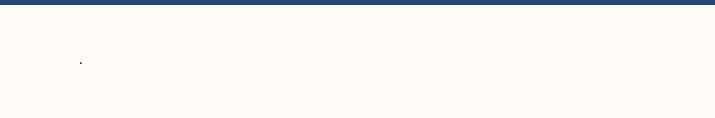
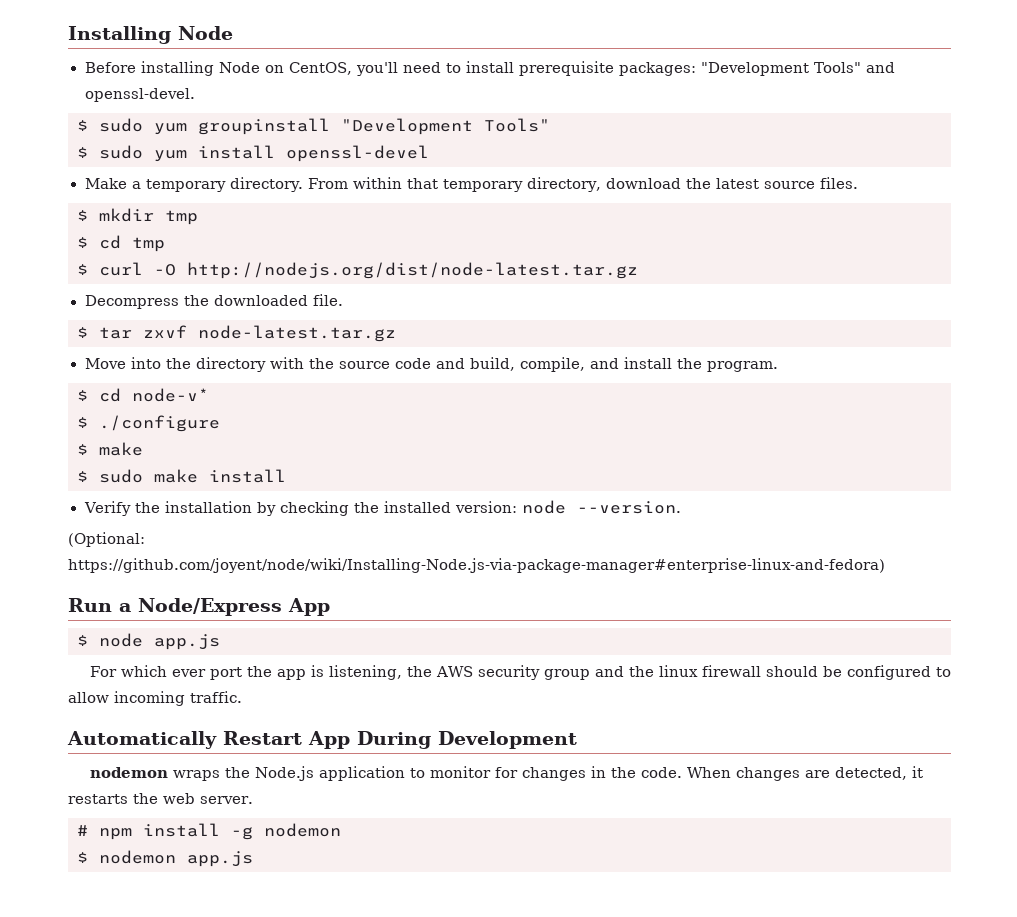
[79,62,83,64] . -> [68,26,233,44] [84,61,896,76] [84,88,195,102] [77,118,550,135] [77,145,429,162] [84,177,859,192] [77,208,198,225] [77,235,165,252] [77,262,638,279] [84,294,343,309] [77,325,396,342] [84,357,778,372] [77,388,209,402] [77,415,220,432] [77,442,143,456] [77,469,286,483] [83,500,682,516] [68,532,145,547] [68,558,885,573] [68,598,330,616] [77,633,220,650] [89,665,951,680] [68,691,242,706] [67,731,577,749] [89,766,923,781] [68,793,253,804] [77,823,341,840] [77,850,253,867] Installing Node // Before installing Node on CentOS, you'll need to install prerequisite packages: "Development Tools" and openssl-devel. // $ sudo yum groupinstall "Development Tools" // $ sudo yum install openssl-devel // Make a temporary directory. From within that temporary directory, download the latest source files. // $ mkdir tmp // $ cd tmp // $ curl -O http://nodejs.org/dist/node-latest.tar.gz // Decompress the downloaded file. // $ tar zxvf node-latest.tar.gz // Move into the directory with the source code and build, compile, and install the program. // $ cd node-v* // $ ./configure // $ make // $ sudo make install // Verify the installation by checking the installed version: node --version. // (Optional: https://github.com/joyent/node/wiki/Installing-Node.js-via-package-manager#enterprise-linux-and-fedora) // Run a Node/Express App // $ node app.js // For which ever port the app is listening, the AWS security group and the linux firewall should be configured to allow incoming traffic. // Automatically Restart App During Development // nodemon wraps the Node.js application to monitor for changes in the code. When changes are detected, it restarts the web server. // # npm install -g nodemon // $ nodemon app.js

